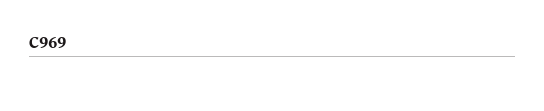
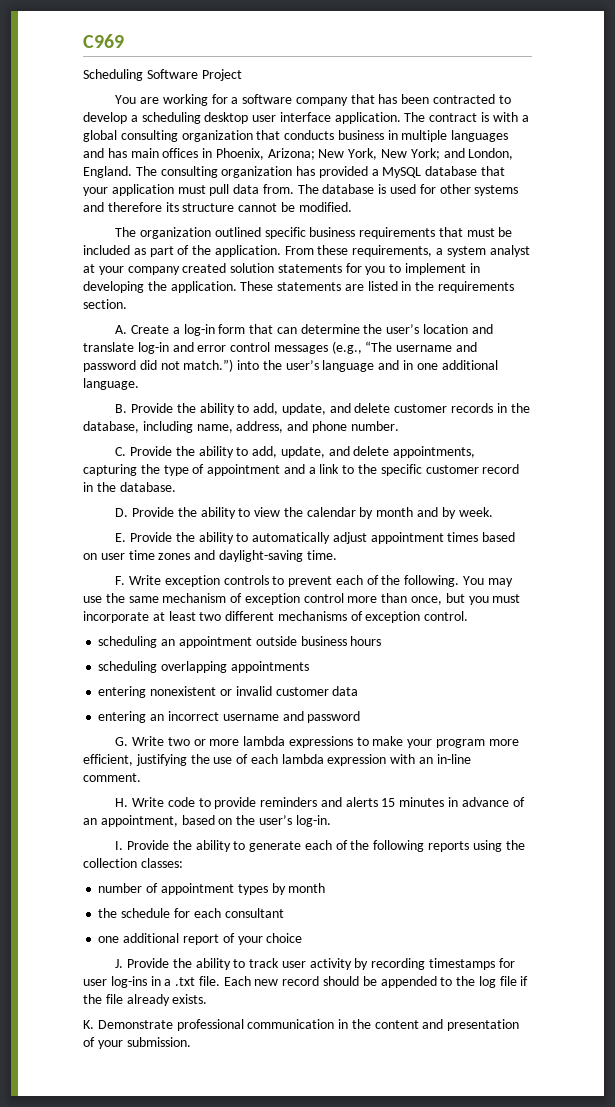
(66, 42) none -> [83,69,242,81] [115,94,511,106] [83,112,529,124] [83,130,509,142] [83,148,514,160] [83,166,506,178] [83,184,519,196] [83,202,352,212] [115,227,513,239] [83,245,530,257] [83,263,480,275] [83,281,515,293] [83,299,127,309] [115,324,493,336] [83,341,478,354] [83,359,498,372] [83,378,139,390] [115,403,530,415] [83,421,399,433] [115,446,476,458] [83,464,520,476] [83,482,176,492] [115,507,493,519] [115,532,516,544] [83,550,337,562] [115,575,513,587] [83,593,521,605] [83,611,469,623] [98,636,382,648] [98,661,309,673] [98,686,359,698] [98,711,361,723] [115,736,519,748] [83,754,471,766] [83,773,141,782] [115,797,525,809] [83,815,331,827] [115,840,525,852] [83,858,183,868] [98,883,326,895] [98,908,284,918] [98,933,303,945] [115,958,515,970] [83,976,529,988] [83,994,208,1006] [83,1019,520,1031] [83,1037,191,1049] // Scheduling Software Project // You are working for a software company that has been contracted to develop a scheduling desktop user interface application. The contract is with a global consulting organization that conducts business in multiple languages and has main offices in Phoenix, Arizona; New York, New York; and London, England. The consulting organization has provided a MySQL database that your application must pull data from. The database is used for other systems and therefore its structure cannot be modified. // The organization outlined specific business requirements that must be included as part of the application. From these requirements, a system analyst at your company created solution statements for you to implement in developing the application. These statements are listed in the requirements section. // A. Create a log-in form that can determine the user’s location and translate log-in and error control messages (e.g., “The username and password did not match.”) into the user’s language and in one additional language. // B. Provide the ability to add, update, and delete customer records in the database, including name, address, and phone number. // C. Provide the ability to add, update, and delete appointments, capturing the type of appointment and a link to the specific customer record in the database. // D. Provide the ability to view the calendar by month and by week. // E. Provide the ability to automatically adjust appointment times based on user time zones and daylight-saving time. // F. Write exception controls to prevent each of the following. You may use the same mechanism of exception control more than once, but you must incorporate at least two different mechanisms of exception control. // scheduling an appointment outside business hours // scheduling overlapping appointments // entering nonexistent or invalid customer data // entering an incorrect username and password // G. Write two or more lambda expressions to make your program more efficient, justifying the use of each lambda expression with an in-line comment. // H. Write code to provide reminders and alerts 15 minutes in advance of an appointment, based on the user’s log-in. // I. Provide the ability to generate each of the following reports using the collection classes: // number of appointment types by month // the schedule for each consultant // one additional report of your choice // J. Provide the ability to track user activity by recording timestamps for user log-ins in a .txt file. Each new record should be appended to the log file if the file already exists. // K. Demonstrate professional communication in the content and presentation of your submission.

